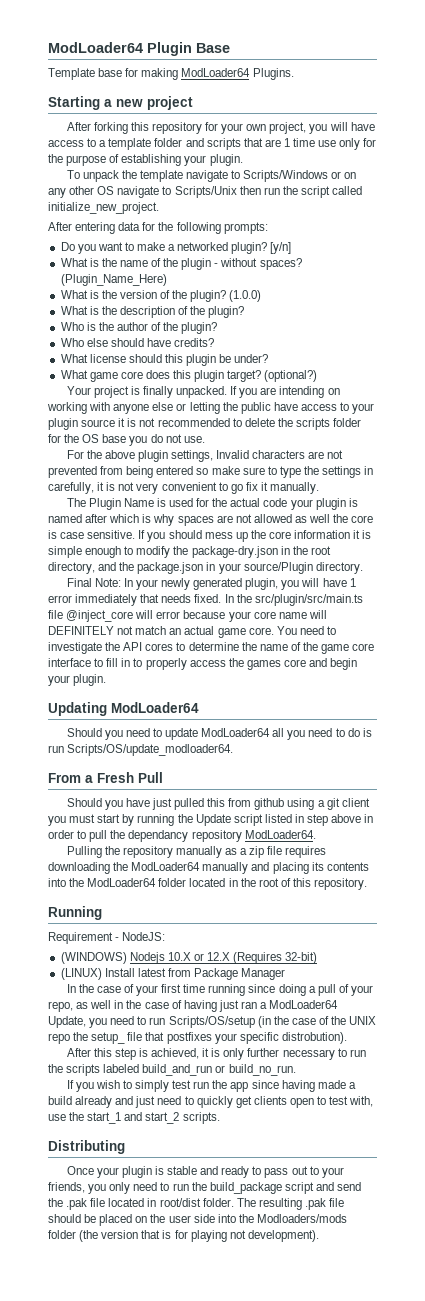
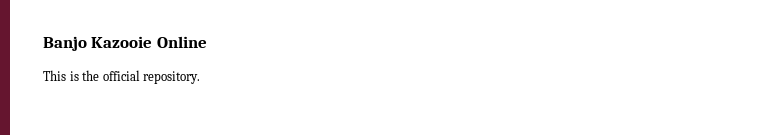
[48,42,230,56] [48,68,294,80] [48,96,193,110] [66,122,375,134] [48,138,377,150] [48,154,243,166] [66,170,357,182] [48,186,363,198] [48,202,159,214] [48,222,268,234] [60,242,292,254] [60,258,302,270] [60,274,167,286] [60,290,262,302] [60,306,245,318] [60,322,218,334] [60,338,215,347] [60,354,269,366] [60,370,318,382] [66,386,340,398] [47,402,375,414] [48,418,362,430] [48,434,205,446] [66,450,344,462] [48,466,374,478] [48,482,320,494] [66,498,358,510] [48,514,374,526] [48,530,372,542] [48,546,331,558] [48,562,363,574] [66,578,356,590] [48,594,363,606] [48,610,327,622] [48,626,336,638] [48,642,375,654] [48,658,358,670] [48,674,107,686] [48,702,199,716] [66,728,372,740] [48,744,234,756] [48,772,163,783] [66,798,370,810] [48,814,374,826] [48,830,316,842] [66,846,327,858] [48,862,369,874] [48,878,368,890] [48,906,102,920] [48,932,166,944] [60,952,318,964] [60,968,286,980] [66,984,373,996] [48,1000,339,1012] [48,1016,377,1028] [48,1032,347,1044] [66,1048,366,1060] [48,1064,296,1076] [66,1080,356,1092] [48,1096,374,1108] [48,1112,220,1124] [48,1140,125,1154] [66,1166,344,1178] [48,1182,362,1194] [48,1198,345,1210] [48,1214,347,1226] [48,1230,319,1242] ModLoader64 Plugin Base // Template base for making ModLoader64 Plugins. // Starting a new project // After forking this repository for your own project, you will have access to a template folder and scripts that are 1 time use only for the purpose of establishing your plugin. // To unpack the template navigate to Scripts/Windows or on any other OS navigate to Scripts/Unix then run the script called initialize_new_project. // After entering data for the following prompts: // Do you want to make a networked plugin? [y/n] // What is the name of the plugin - without spaces? (Plugin_Name_Here) // What is the version of the plugin? (1.0.0) // What is the description of the plugin? // Who is the author of the plugin? // Who else should have credits? // What license should this plugin be under? // What game core does this plugin target? (optional?) // Your project is finally unpacked. If you are intending on working with anyone else or letting the public have access to your plugin source it is not recommended to delete the scripts folder for the OS base you do not use. // For the above plugin settings, Invalid characters are not prevented from being entered so make sure to type the settings in carefully, it is not very convenient to go fix it manually. // The Plugin Name is used for the actual code your plugin is named after which is why spaces are not allowed as well the core is case sensitive. If you should mess up the core information it is simple enough to modify the package-dry.json in the root directory, and the package.json in your source/Plugin directory. // Final Note: In your newly generated plugin, you will have 1 error immediately that needs fixed. In the src/plugin/src/main.ts file @inject_core will error because your core name will DEFINITELY not match an actual game core. You need to investigate the API cores to determine the name of the game core interface to fill in to properly access the games core and begin your plugin. // Updating ModLoader64 // Should you need to update ModLoader64 all you need to do is run Scripts/OS/update_modloader64. // From a Fresh Pull // Should you have just pulled this from github using a git client you must start by running the Update script listed in step above in order to pull the dependancy repository ModLoader64. // Pulling the repository manually as a zip file requires downloading the ModLoader64 manually and placing its contents into the ModLoader64 folder located in the root of this repository. // Running // Requirement - NodeJS: // (WINDOWS) Nodejs 10.X or 12.X (Requires 32-bit) // (LINUX) Install latest from Package Manager // In the case of your first time running since doing a pull of your repo, as well in the case of having just ran a ModLoader64 Update, you need to run Scripts/OS/setup (in the case of the UNIX repo the setup_ file that postfixes your specific distrobution). // After this step is achieved, it is only further necessary to run the scripts labeled build_and_run or build_no_run. // If you wish to simply test run the app since having made a build already and just need to quickly get clients open to test with, use the start_1 and start_2 scripts. // Distributing // Once your plugin is stable and ready to pass out to your friends, you only need to run the build_package script and send the .pak file located in root/dist folder. The resulting .pak file should be placed on the user side into the Modloaders/mods folder (the version that is for playing not development). -> [43,36,207,51] [43,70,201,84] Banjo Kazooie Online // This is the official repository.

